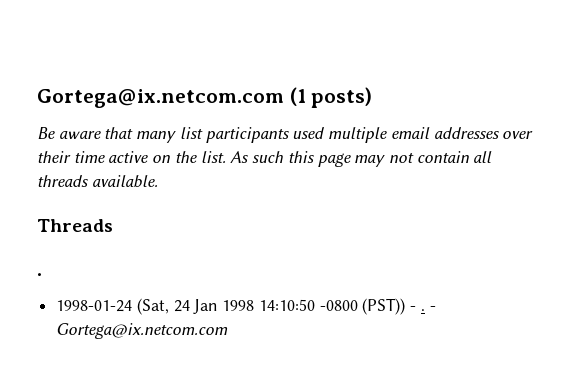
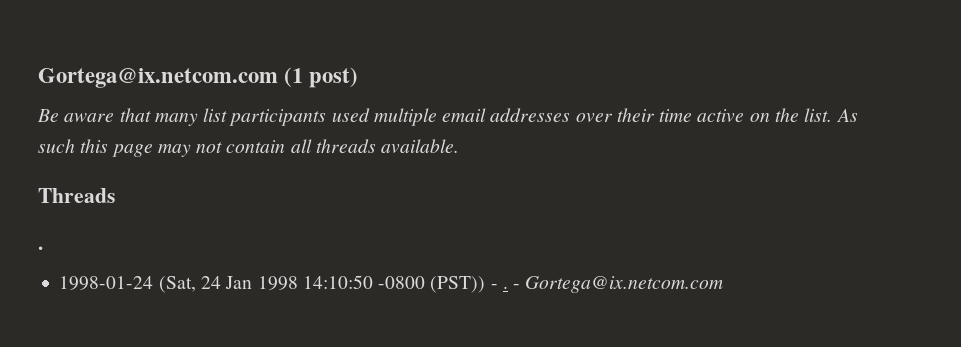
[311,87,373,108] posts) -> [309,67,359,88] post)

